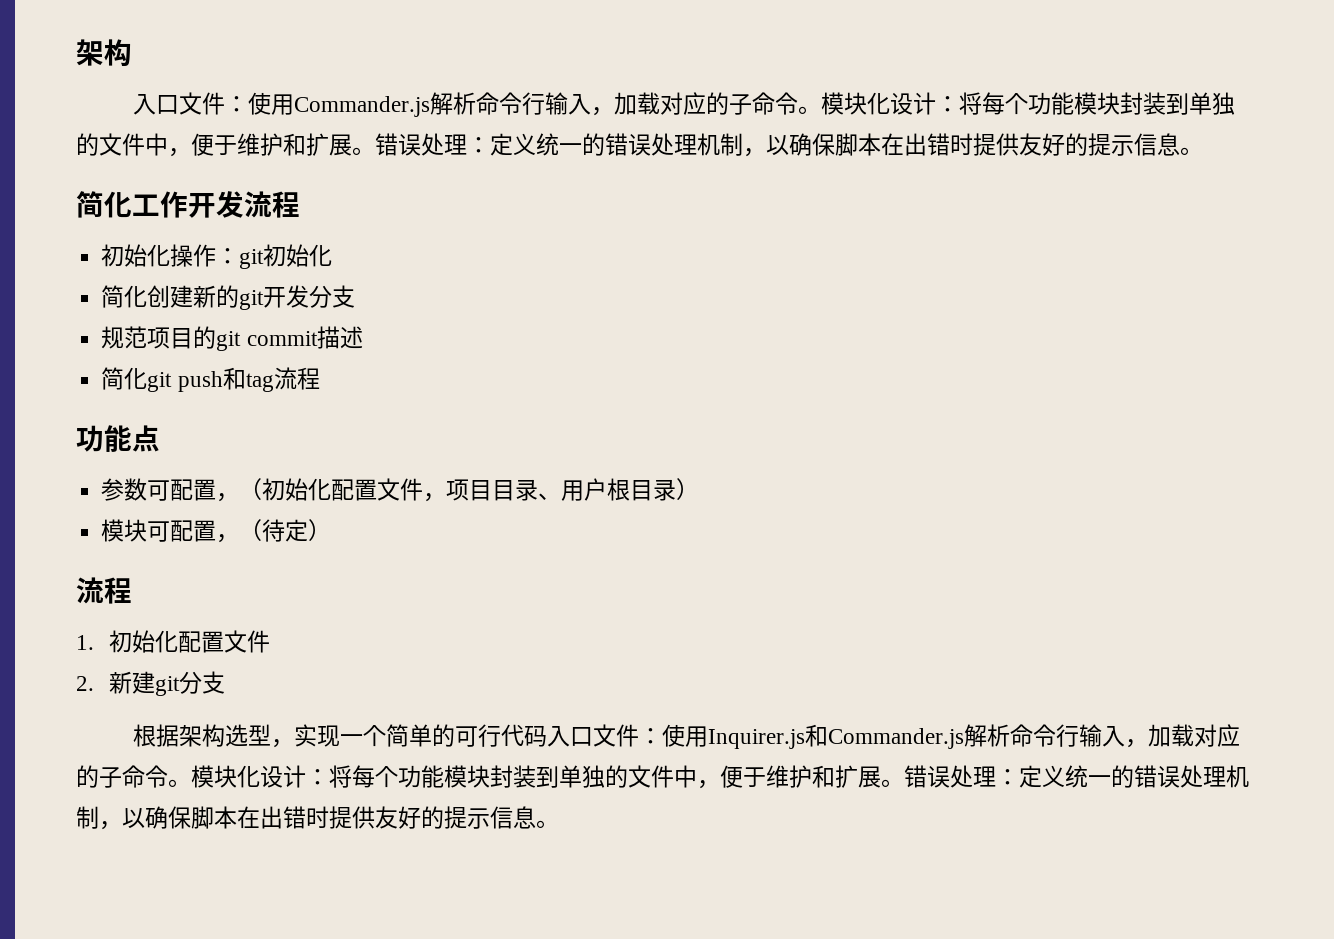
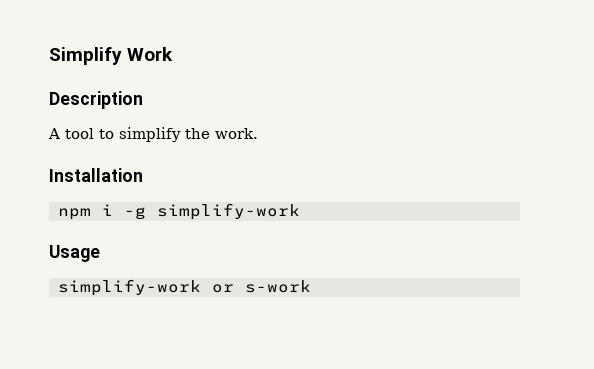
[76,39,132,67] [133,92,1236,117] [76,133,1203,157] [76,191,300,218] [101,244,333,269] [101,285,356,310] [101,326,363,351] [101,367,320,392] [76,425,160,452] [101,478,700,502] [101,519,332,543] [76,577,132,604] [76,630,270,653] [76,671,225,696] [133,724,1241,749] [76,765,1249,789] [76,806,559,830] 架构 // 入口文件：使用Commander.js解析命令行输入，加载对应的子命令。模块化设计：将每个功能模块封装到单独的文件中，便于维护和扩展。错误处理：定义统一的错误处理机制，以确保脚本在出错时提供友好的提示信息。 // 简化工作开发流程 // 初始化操作：git初始化 // 简化创建新的git开发分支 // 规范项目的git commit描述 // 简化git push和tag流程 // 功能点 // 参数可配置，（初始化配置文件，项目目录、用户根目录） // 模块可配置，（待定） // 流程 // 1.初始化配置文件 // 2.新建git分支 // 根据架构选型，实现一个简单的可行代码入口文件：使用Inquirer.js和Commander.js解析命令行输入，加载对应的子命令。模块化设计：将每个功能模块封装到单独的文件中，便于维护和扩展。错误处理：定义统一的错误处理机制，以确保脚本在出错时提供友好的提示信息。 -> [49,47,174,65] [49,91,143,109] [48,127,258,142] [49,168,143,182] [57,203,300,220] [49,245,100,262] [57,279,311,296] Simplify Work // Description // A tool to simplify the work. // Installation // npm i -g simplify-work // Usage // simplify-work or s-work

